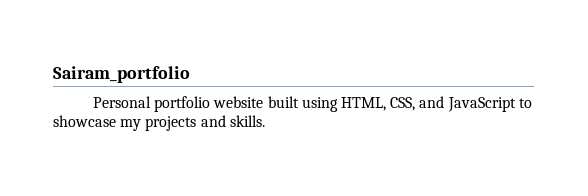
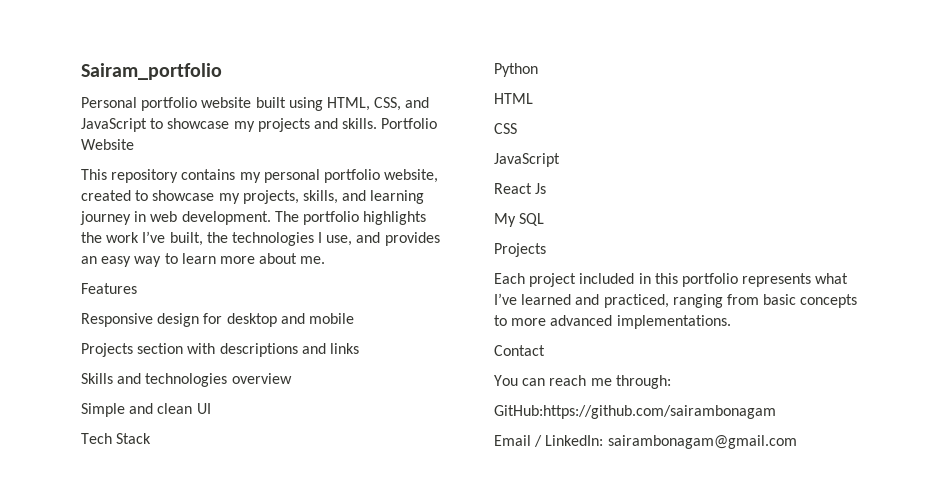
(265, 121) none -> [381,118,438,129] [81,139,134,150] [81,169,439,183] [81,190,425,204] [80,211,427,225] [81,231,440,246] [81,253,326,267] [81,283,137,294] [81,313,354,327] [81,343,359,357] [81,373,292,387] [81,403,211,417] [81,433,152,444] [494,63,538,77] [494,93,533,104] [494,123,517,134] [494,153,560,167] [494,183,547,194] [494,213,545,227] [494,243,546,257] [494,273,849,287] [494,293,858,308] [494,315,731,329] [494,345,545,356] [494,375,671,389] [494,405,776,419] [494,435,797,449] Portfolio Website // This repository contains my personal portfolio website, created to showcase my projects, skills, and learning journey in web development. The portfolio highlights the work I’ve built, the technologies I use, and provides an easy way to learn more about me. // Features // Responsive design for desktop and mobile // Projects section with descriptions and links // Skills and technologies overview // Simple and clean UI // Tech Stack // Python // HTML // CSS // JavaScript // React Js // My SQL // Projects // Each project included in this portfolio represents what I’ve learned and practiced, ranging from basic concepts to more advanced implementations. // Contact // You can reach me through: // GitHub:https://github.com/sairambonagam // Email / LinkedIn: sairambonagam@gmail.com

